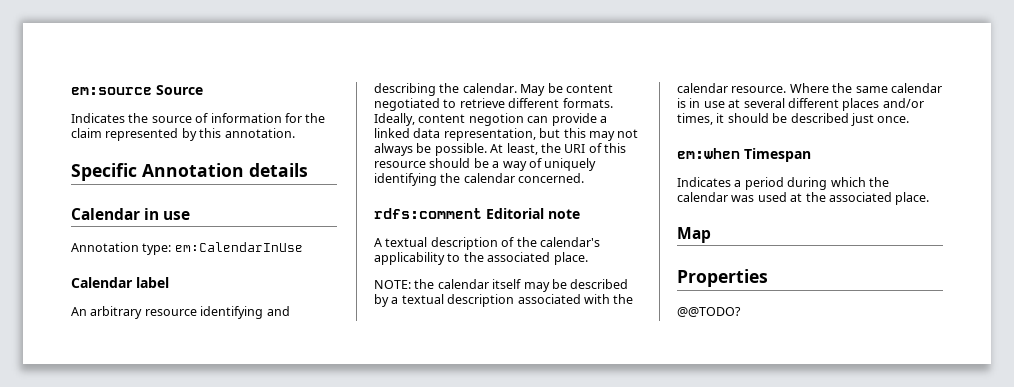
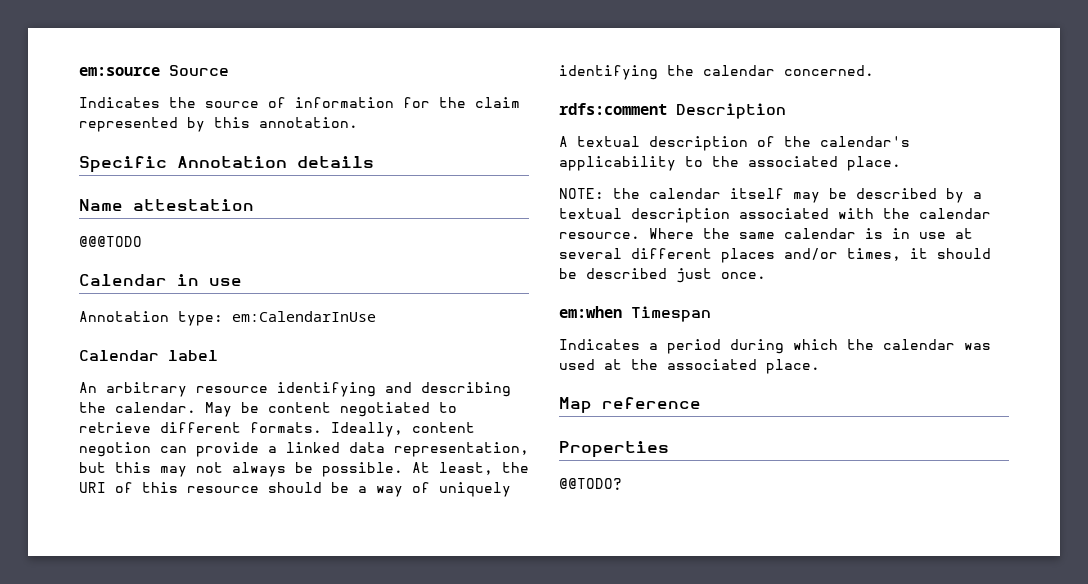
(308, 170) none -> [79,199,254,211] [79,236,142,247] // Name attestation // @@@TODO
[486,208,580,219] Editorial note -> [676,103,786,119] Description
(711, 235) none -> [602,397,701,409] reference

